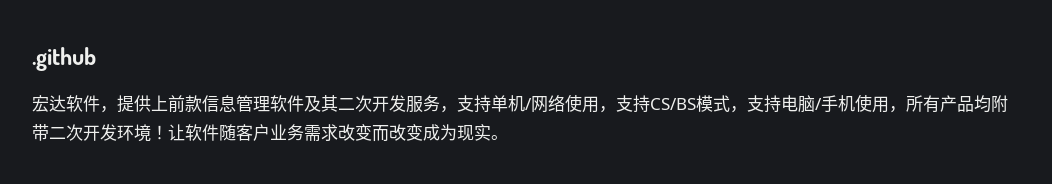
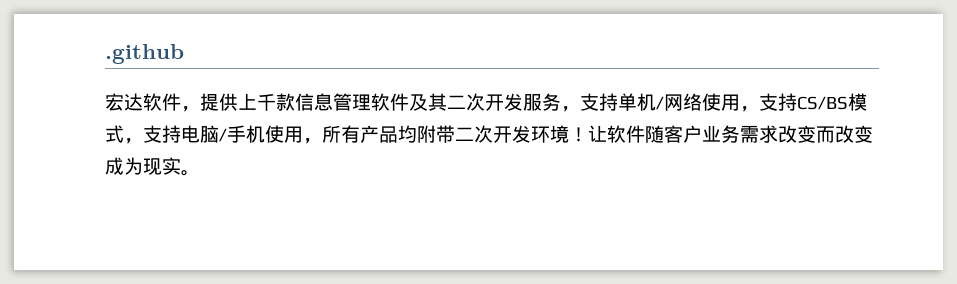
[168,95,185,113] 前 -> [257,94,276,111] 千

